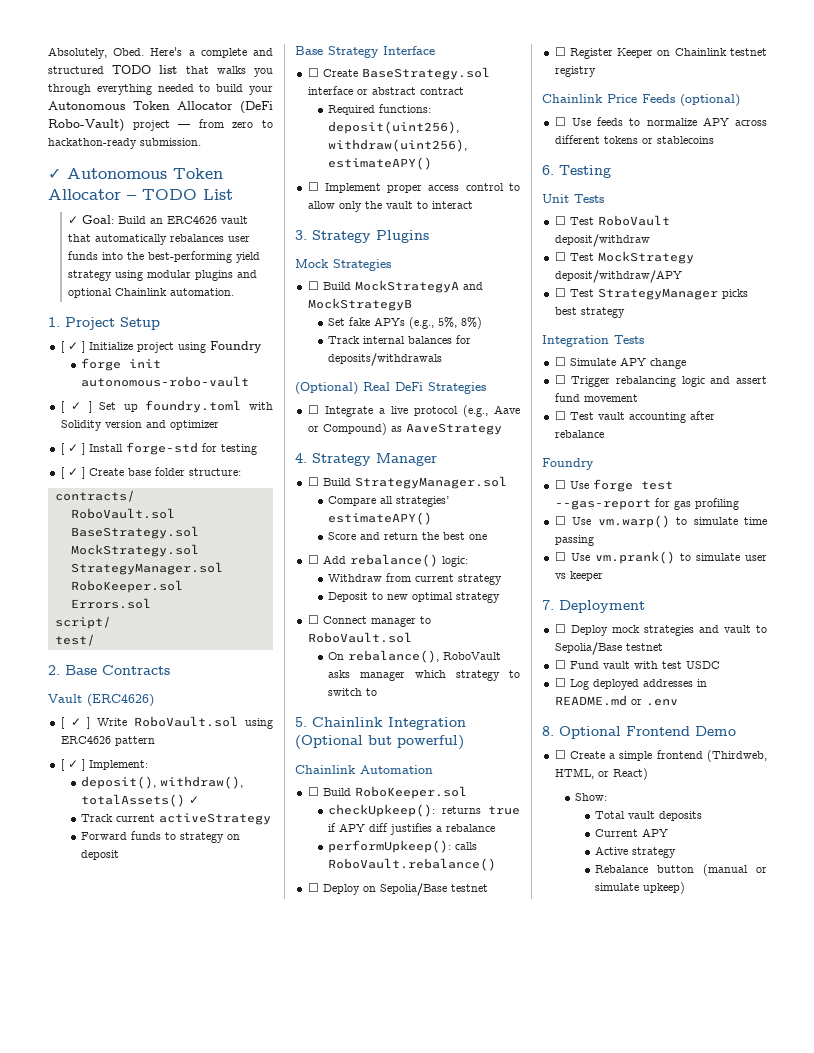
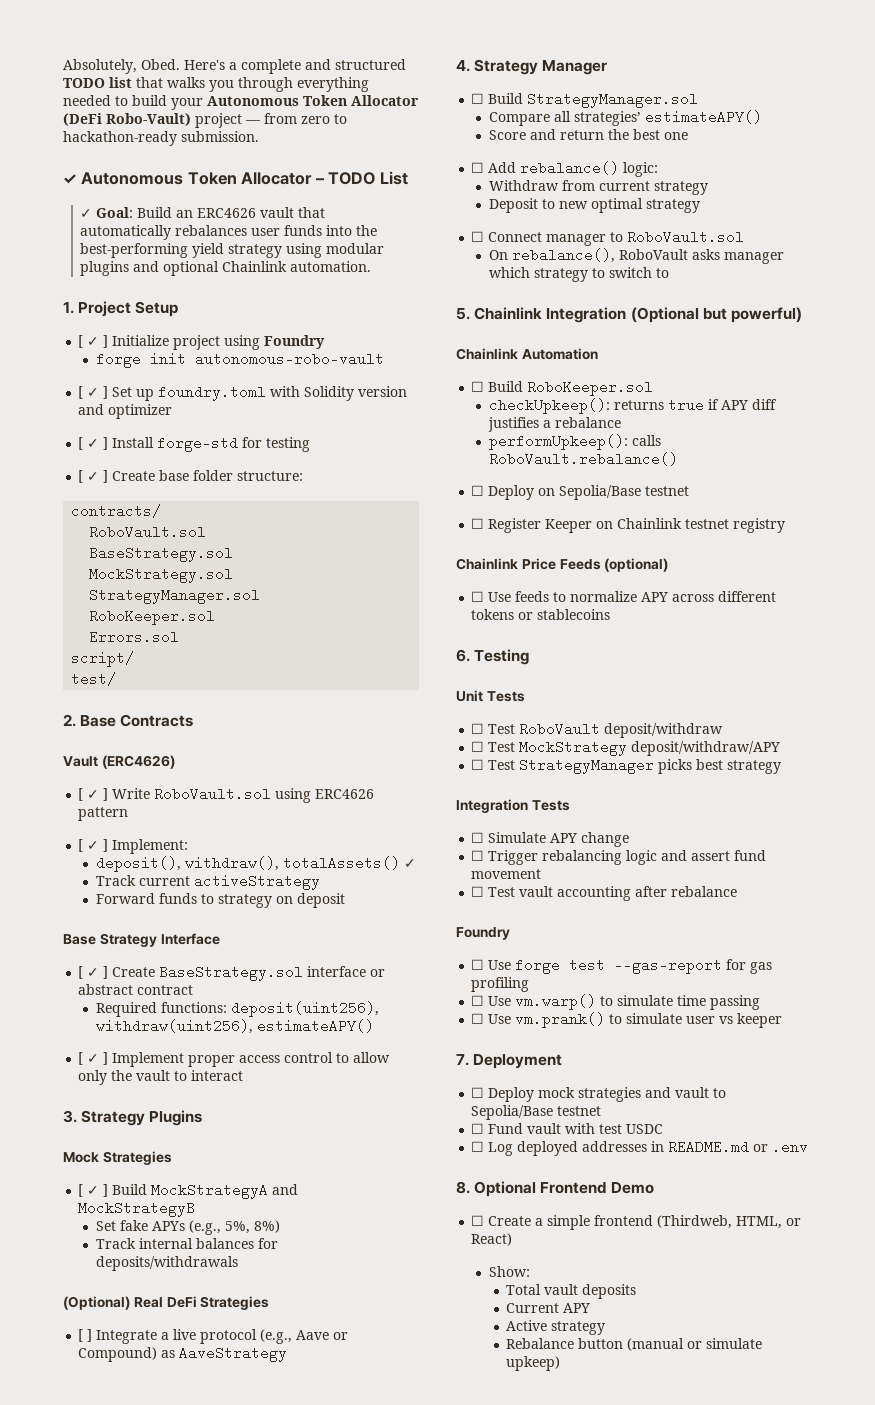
[307,68,319,77] ☐ -> [78,966,109,979] [ ✓ ]
[307,182,319,191] ☐ -> [78,1052,109,1065] [ ✓ ]
[307,281,319,290] ☐ -> [78,1184,109,1197] [ ✓ ]
[307,405,319,414] ☐ -> [78,1329,93,1342] [ ]

